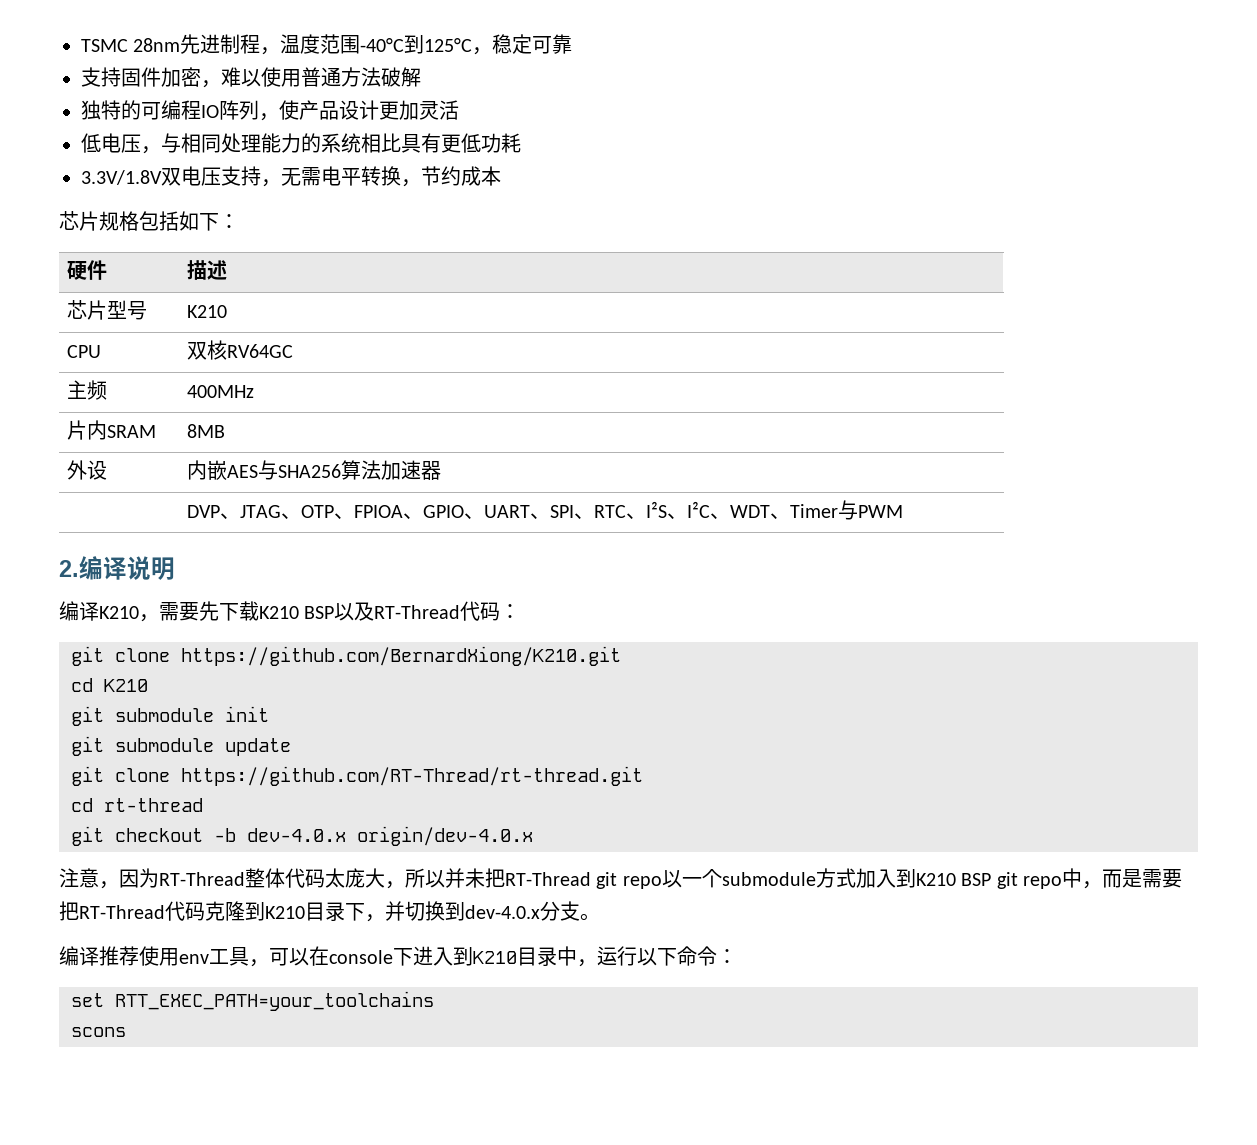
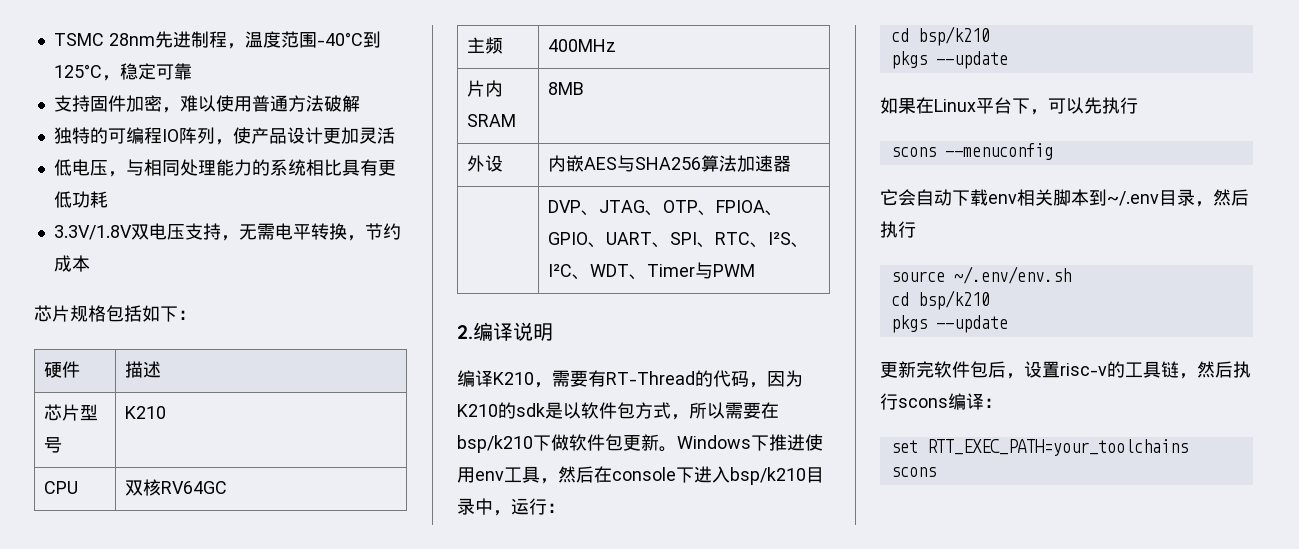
[199,601,521,621] [71,646,621,666] [71,678,148,692] [71,706,269,726] [71,736,291,756] [71,766,643,786] [71,798,203,812] [71,826,533,846] [59,868,1182,889] [59,901,600,922] [59,946,139,966] 先下载K210 BSP以及RT-Thread代码： // git clone https://github.com/BernardXiong/K210.git // cd K210 // git submodule init // git submodule update // git clone https://github.com/RT-Thread/rt-thread.git // cd rt-thread // git checkout -b dev-4.0.x origin/dev-4.0.x // 注意，因为RT-Thread整体代码太庞大，所以并未把RT-Thread git repo以一个submodule方式加入到K210 BSP git repo中，而是需要把RT-Thread代码克隆到K210目录下，并切换到dev-4.0.x分支。 // 编译推荐 -> [588,370,803,388] [457,402,779,420] [457,434,805,453] 有RT-Thread的代码，因为K210的sdk是以软件包方式，所以需要在bsp/k210下做软件包更新。Windows下推进
[269,948,309,966] 可以 -> [558,466,594,483] 然后
[453,947,517,966] 到K210 -> [730,467,806,485] bsp/k210
[637,946,717,966] 以下命令 -> [547,503,565,513] [890,26,990,46] [890,51,1008,69] [880,97,1138,115] [890,143,1053,160] [880,189,1249,207] [880,221,916,238] [890,266,1071,284] [890,290,990,310] [890,315,1008,333] [880,361,1251,379] [880,393,984,410] ： // cd bsp/k210 // pkgs --update // 如果在Linux平台下，可以先执行 // scons --menuconfig // 它会自动下载env相关脚本到~/.env目录，然后执行 // source ~/.env/env.sh // cd bsp/k210 // pkgs --update // 更新完软件包后，设置risc-v的工具链，然后执行scons编译

